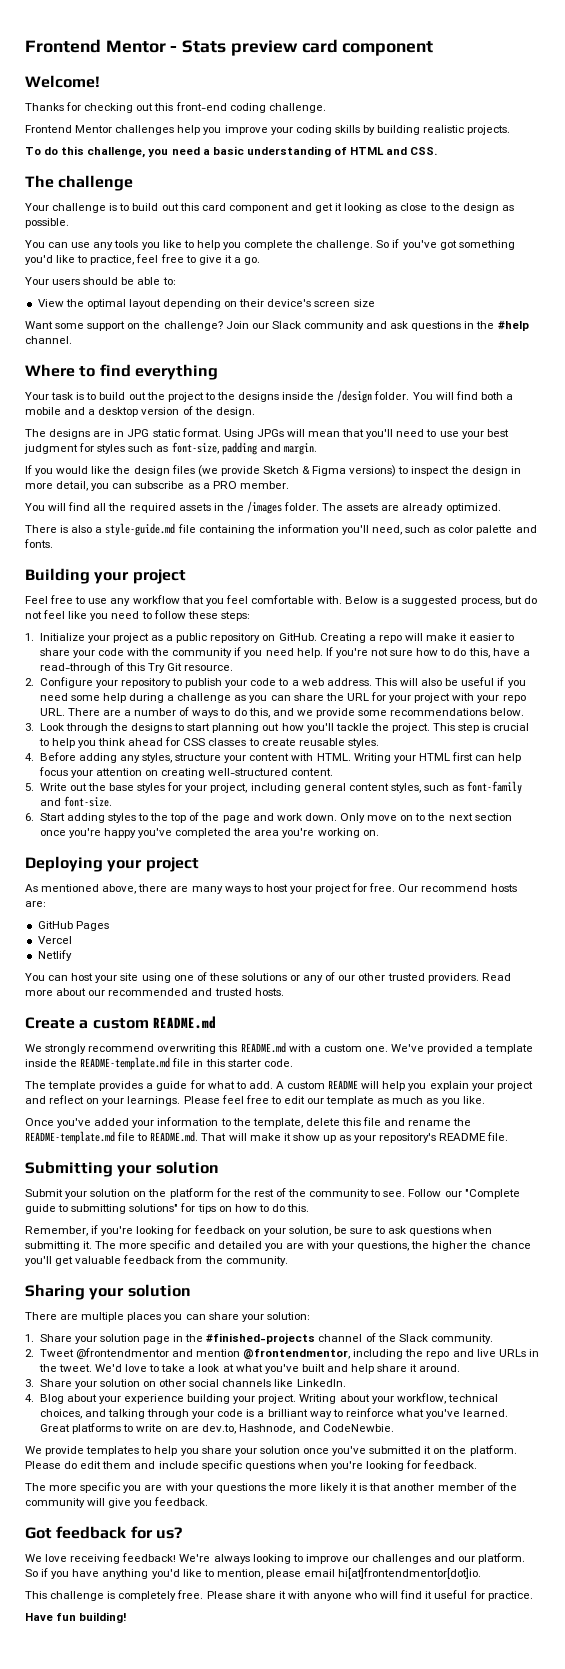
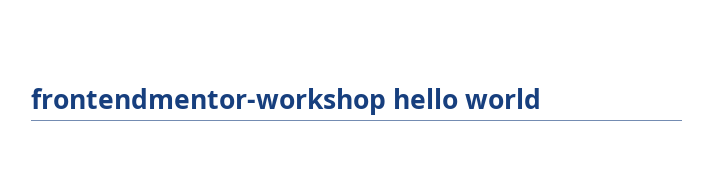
[25,39,434,56] [25,75,100,88] [25,102,326,113] [25,125,511,135] [25,146,438,158] [25,175,134,191] [25,203,514,213] [25,218,69,228] [25,239,515,250] [25,254,261,265] [25,277,176,285] [37,299,375,309] [25,321,529,331] [25,336,72,344] [25,364,218,380] [25,390,513,403] [25,406,255,417] [25,428,509,439] [24,442,317,455] [25,465,521,477] [25,481,289,491] [25,501,501,514] [25,523,537,536] [24,539,53,548] [25,568,186,584] [25,595,537,606] [25,610,250,621] [25,633,515,643] [39,647,530,658] [39,662,234,673] [25,677,526,688] [39,692,526,703] [39,707,525,718] [25,723,530,733] [38,737,379,748] [25,752,522,763] [38,767,334,778] [25,781,523,794] [39,796,112,807] [25,812,512,823] [39,828,379,838] [25,856,199,872] [25,883,517,894] [25,901,46,907] [37,921,109,931] [37,936,72,944] [37,950,72,961] [25,972,511,983] [25,988,284,996] [25,1016,216,1029] [25,1042,534,1054] [25,1057,293,1070] [25,1080,533,1091] [25,1095,485,1106] [25,1117,472,1128] [25,1131,509,1144] [25,1161,219,1177] [25,1188,520,1199] [25,1203,310,1214] [25,1225,493,1236] [25,1240,531,1251] [25,1255,288,1266] [25,1284,191,1300] [25,1312,310,1322] [25,1333,493,1344] [25,1348,539,1359] [38,1364,461,1374] [25,1379,346,1389] [25,1393,498,1404] [39,1408,509,1419] [39,1423,394,1434] [25,1445,517,1456] [25,1460,478,1471] [25,1482,517,1493] [25,1497,209,1508] [25,1526,182,1539] [25,1553,526,1564] [25,1568,482,1579] [25,1590,533,1601] [25,1612,128,1623] Frontend Mentor - Stats preview card component // Welcome! // Thanks for checking out this front-end coding challenge. // Frontend Mentor challenges help you improve your coding skills by building realistic projects. // To do this challenge, you need a basic understanding of HTML and CSS. // The challenge // Your challenge is to build out this card component and get it looking as close to the design as possible. // You can use any tools you like to help you complete the challenge. So if you've got something you'd like to practice, feel free to give it a go. // Your users should be able to: // View the optimal layout depending on their device's screen size // Want some support on the challenge? Join our Slack community and ask questions in the #help channel. // Where to find everything // Your task is to build out the project to the designs inside the /design folder. You will find both a mobile and a desktop version of the design. // The designs are in JPG static format. Using JPGs will mean that you'll need to use your best judgment for styles such as font-size, padding and margin. // If you would like the design files (we provide Sketch & Figma versions) to inspect the design in more detail, you can subscribe as a PRO member. // You will find all the required assets in the /images folder. The assets are already optimized. // There is also a style-guide.md file containing the information you'll need, such as color palette and fonts. // Building your project // Feel free to use any workflow that you feel comfortable with. Below is a suggested process, but do not feel like you need to follow these steps: // 1. Initialize your project as a public repository on GitHub. Creating a repo will make it easier to share your code with the community if you need help. If you're not sure how to do this, have a read-through of this Try Git resource. // 2. Configure your repository to publish your code to a web address. This will also be useful if you need some help during a challenge as you can share the URL for your project with your repo URL. There are a number of ways to do this, and we provide some recommendations below. // 3. Look through the designs to start planning out how you'll tackle the project. This step is crucial to help you think ahead for CSS classes to create reusable styles. // 4. Before adding any styles, structure your content with HTML. Writing your HTML first can help focus your attention on creating well-structured content. // 5. Write out the base styles for your project, including general content styles, such as font-family and font-size. // 6. Start adding styles to the top of the page and work down. Only move on to the next section once you're happy you've completed the area you're working on. // Deploying your project // As mentioned above, there are many ways to host your project for free. Our recommend hosts are: // GitHub Pages // Vercel // Netlify // You can host your site using one of these solutions or any of our other trusted providers. Read more about our recommended and trusted hosts. // Create a custom README.md // We strongly recommend overwriting this README.md with a custom one. We've provided a template inside the README-template.md file in this starter code. // The template provides a guide for what to add. A custom README will help you explain your project and reflect on your learnings. Please feel free to edit our template as much as you like. // Once you've added your information to the template, delete this file and rename the README-template.md file to README.md. That will make it show up as your repository's README file. // Submitting your solution // Submit your solution on the platform for the rest of the community to see. Follow our "Complete guide to submitting solutions" for tips on how to do this. // Remember, if you're looking for feedback on your solution, be sure to ask questions when submitting it. The more specific and detailed you are with your questions, the higher the chance you'll get valuable feedback from the community. // Sharing your solution // There are multiple places you can share your solution: // 1. Share your solution page in the #finished-projects channel of the Slack community. // 2. Tweet @frontendmentor and mention @frontendmentor, including the repo and live URLs in the tweet. We'd love to take a look at what you've built and help share it around. // 3. Share your solution on other social channels like LinkedIn. // 4. Blog about your experience building your project. Writing about your workflow, technical choices, and talking through your code is a brilliant way to reinforce what you've learned. Great platforms to write on are dev.to, Hashnode, and CodeNewbie. // We provide templates to help you share your solution once you've submitted it on the platform. Please do edit them and include specific questions when you're looking for feedback. // The more specific you are with your questions the more likely it is that another member of the community will give you feedback. // Got feedback for us? // We love receiving feedback! We're always looking to improve our challenges and our platform. So if you have anything you'd like to mention, please email hi[at]frontendmentor[dot]io. // This challenge is completely free. Please share it with anyone who will find it useful for practice. // Have fun building! -> [31,88,542,115] frontendmentor-workshop hello world

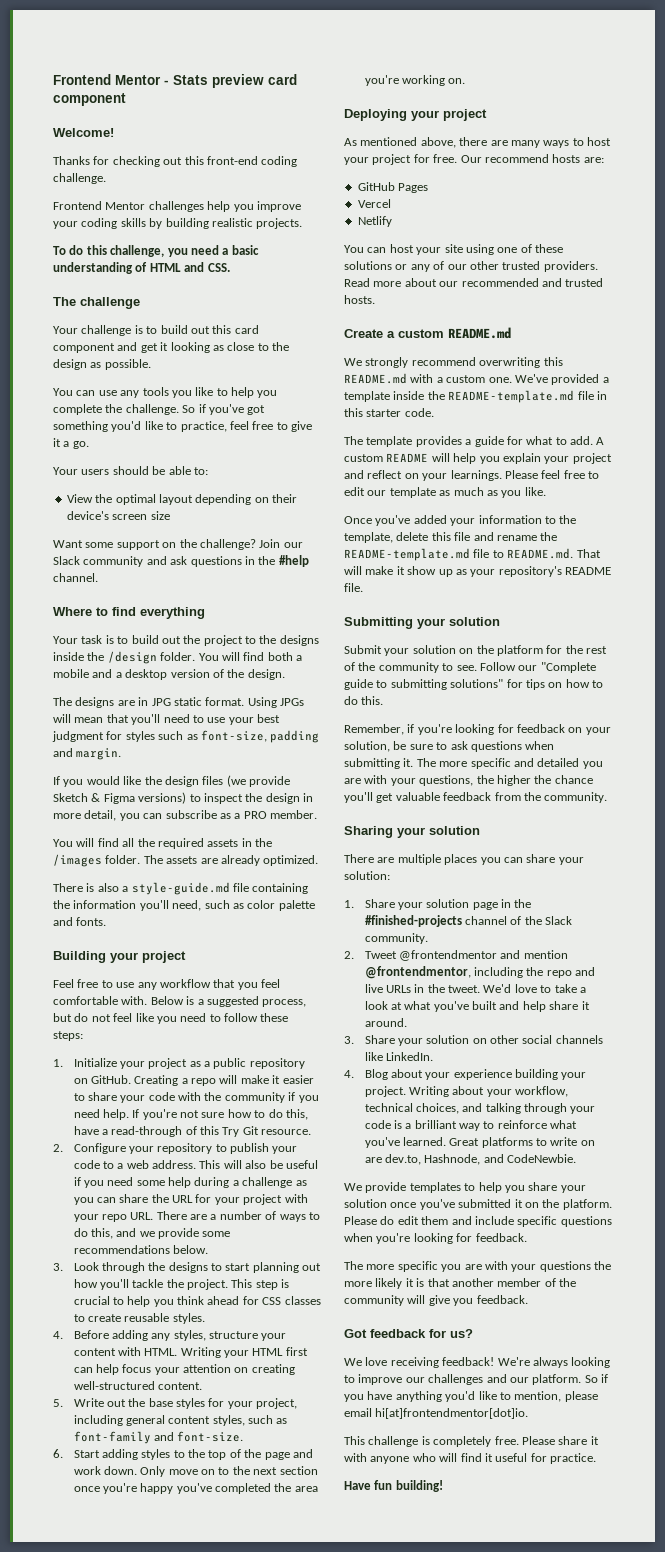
[31,88,542,115] frontendmentor-workshop hello world -> [53,74,297,88] [53,93,126,106] [53,128,114,137] [53,156,298,167] [53,173,106,184] [53,201,301,212] [53,218,303,229] [53,245,259,257] [53,262,230,274] [53,297,140,309] [53,325,259,336] [53,342,289,353] [53,359,151,370] [53,387,278,398] [53,404,266,415] [53,421,312,432] [53,438,89,449] [53,466,208,475] [66,494,297,505] [66,511,170,520] [53,539,303,550] [53,555,309,567] [53,573,98,582] [53,607,205,619] [53,635,319,646] [53,651,302,664] [53,669,285,680] [53,697,304,708] [53,714,280,725] [52,730,320,743] [53,748,122,760] [53,775,290,787] [53,792,313,804] [53,810,317,821] [53,838,272,849] [53,854,319,867] [53,882,309,895] [53,900,315,911] [53,917,107,926] [53,951,186,963] [53,979,280,990] [53,996,307,1007] [53,1013,289,1024] [53,1031,83,1041] [53,1058,305,1069] [73,1075,314,1086] [73,1092,319,1103] [73,1109,308,1120] [73,1126,312,1137] [53,1143,298,1154] [73,1160,318,1169] [73,1177,307,1188] [73,1194,308,1205] [73,1211,320,1222] [73,1228,231,1239] [73,1245,208,1254] [53,1262,322,1273] [73,1279,290,1290] [73,1296,321,1307] [73,1313,205,1324] [53,1330,287,1341] [73,1347,308,1358] [73,1364,295,1375] [73,1381,202,1390] [53,1398,298,1409] [73,1415,288,1426] [73,1431,244,1444] [53,1449,313,1460] [73,1466,318,1477] [73,1483,318,1494] [364,75,466,86] [344,109,487,121] [344,137,611,148] [344,154,604,165] [357,182,429,193] [357,199,391,208] [357,216,392,227] [344,244,563,255] [344,261,598,272] [344,278,604,287] [344,295,375,304] [344,327,511,339] [344,357,563,368] [344,373,609,385] [344,390,607,403] [344,408,434,417] [344,436,605,447] [344,453,612,464] [344,470,599,481] [344,487,546,498] [344,515,577,526] [344,532,558,543] [344,548,601,561] [344,566,611,577] [344,583,363,592] [344,617,500,629] [344,645,607,656] [344,662,596,673] [344,679,603,690] [344,696,384,705] [344,724,611,735] [344,741,555,752] [344,758,603,769] [344,775,593,786] [344,792,608,803] [344,826,480,838] [344,854,584,865] [344,871,390,880] [344,899,532,910] [364,915,573,927] [364,933,428,944] [344,950,568,961] [364,966,596,979] [364,984,586,993] [364,1001,590,1012] [364,1018,407,1027] [344,1035,603,1046] [364,1052,433,1061] [344,1069,587,1080] [364,1086,569,1097] [364,1103,596,1114] [364,1120,578,1131] [364,1137,595,1148] [364,1154,577,1165] [344,1182,586,1193] [344,1199,612,1210] [344,1216,612,1227] [344,1233,527,1244] [344,1261,611,1272] [344,1278,576,1289] [344,1295,528,1306] [344,1329,473,1338] [344,1357,611,1368] [344,1374,608,1385] [344,1391,598,1402] [344,1408,529,1419] [344,1436,599,1447] [344,1453,596,1464] [344,1480,443,1492] Frontend Mentor - Stats preview card component // Welcome! // Thanks for checking out this front-end coding challenge. // Frontend Mentor challenges help you improve your coding skills by building realistic projects. // To do this challenge, you need a basic understanding of HTML and CSS. // The challenge // Your challenge is to build out this card component and get it looking as close to the design as possible. // You can use any tools you like to help you complete the challenge. So if you've got something you'd like to practice, feel free to give it a go. // Your users should be able to: // View the optimal layout depending on their device's screen size // Want some support on the challenge? Join our Slack community and ask questions in the #help channel. // Where to find everything // Your task is to build out the project to the designs inside the /design folder. You will find both a mobile and a desktop version of the design. // The designs are in JPG static format. Using JPGs will mean that you'll need to use your best judgment for styles such as font-size, padding and margin. // If you would like the design files (we provide Sketch & Figma versions) to inspect the design in more detail, you can subscribe as a PRO member. // You will find all the required assets in the /images folder. The assets are already optimized. // There is also a style-guide.md file containing the information you'll need, such as color palette and fonts. // Building your project // Feel free to use any workflow that you feel comfortable with. Below is a suggested process, but do not feel like you need to follow these steps: // 1. Initialize your project as a public repository on GitHub. Creating a repo will make it easier to share your code with the community if you need help. If you're not sure how to do this, have a read-through of this Try Git resource. // 2. Configure your repository to publish your code to a web address. This will also be useful if you need some help during a challenge as you can share the URL for your project with your repo URL. There are a number of ways to do this, and we provide some recommendations below. // 3. Look through the designs to start planning out how you'll tackle the project. This step is crucial to help you think ahead for CSS classes to create reusable styles. // 4. Before adding any styles, structure your content with HTML. Writing your HTML first can help focus your attention on creating well-structured content. // 5. Write out the base styles for your project, including general content styles, such as font-family and font-size. // 6. Start adding styles to the top of the page and work down. Only move on to the next section once you're happy you've completed the area you're working on. // Deploying your project // As mentioned above, there are many ways to host your project for free. Our recommend hosts are: // GitHub Pages // Vercel // Netlify // You can host your site using one of these solutions or any of our other trusted providers. Read more about our recommended and trusted hosts. // Create a custom README.md // We strongly recommend overwriting this README.md with a custom one. We've provided a template inside the README-template.md file in this starter code. // The template provides a guide for what to add. A custom README will help you explain your project and reflect on your learnings. Please feel free to edit our template as much as you like. // Once you've added your information to the template, delete this file and rename the README-template.md file to README.md. That will make it show up as your repository's README file. // Submitting your solution // Submit your solution on the platform for the rest of the community to see. Follow our "Complete guide to submitting solutions" for tips on how to do this. // Remember, if you're looking for feedback on your solution, be sure to ask questions when submitting it. The more specific and detailed you are with your questions, the higher the chance you'll get valuable feedback from the community. // Sharing your solution // There are multiple places you can share your solution: // 1. Share your solution page in the #finished-projects channel of the Slack community. // 2. Tweet @frontendmentor and mention @frontendmentor, including the repo and live URLs in the tweet. We'd love to take a look at what you've built and help share it around. // 3. Share your solution on other social channels like LinkedIn. // 4. Blog about your experience building your project. Writing about your workflow, technical choices, and talking through your code is a brilliant way to reinforce what you've learned. Great platforms to write on are dev.to, Hashnode, and CodeNewbie. // We provide templates to help you share your solution once you've submitted it on the platform. Please do edit them and include specific questions when you're looking for feedback. // The more specific you are with your questions the more likely it is that another member of the community will give you feedback. // Got feedback for us? // We love receiving feedback! We're always looking to improve our challenges and our platform. So if you have anything you'd like to mention, please email hi[at]frontendmentor[dot]io. // This challenge is completely free. Please share it with anyone who will find it useful for practice. // Have fun building!

